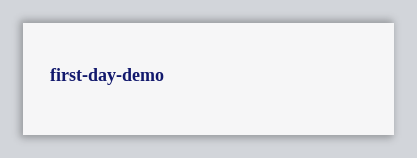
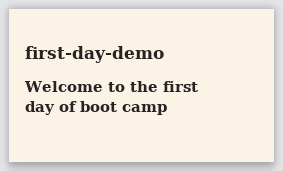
(164, 76) none -> [24,81,198,92] [25,101,167,115] // Welcome to the first day of boot camp

